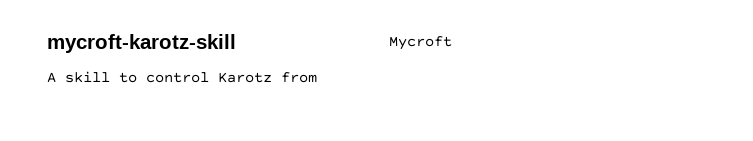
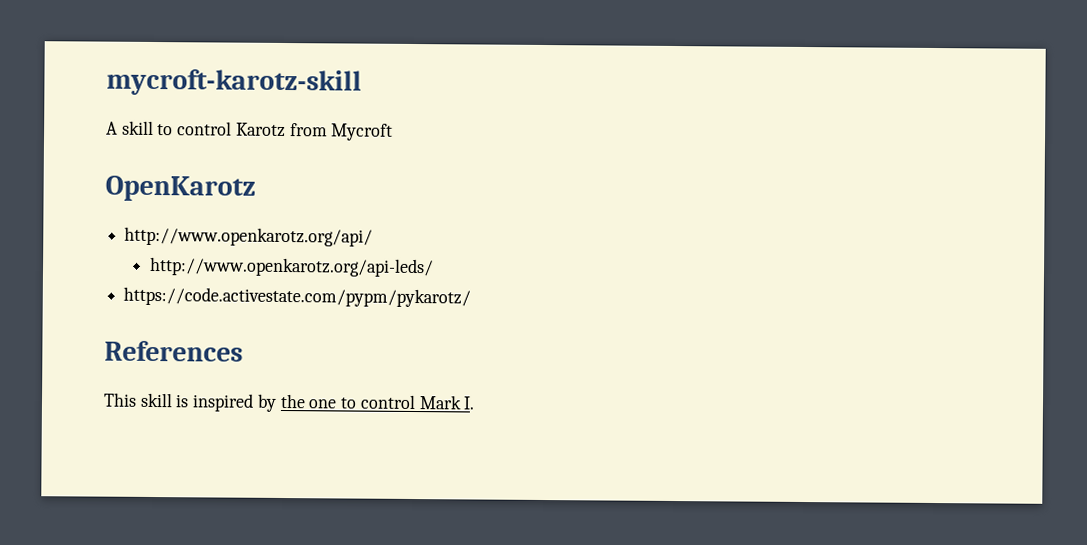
(452, 43) none -> [105,175,256,202] [124,226,374,247] [148,256,434,278] [123,286,472,308] [104,340,243,362] [103,392,476,412] // OpenKarotz // http://www.openkarotz.org/api/ // http://www.openkarotz.org/api-leds/ // https://code.activestate.com/pypm/pykarotz/ // References // This skill is inspired by the one to control Mark I.

